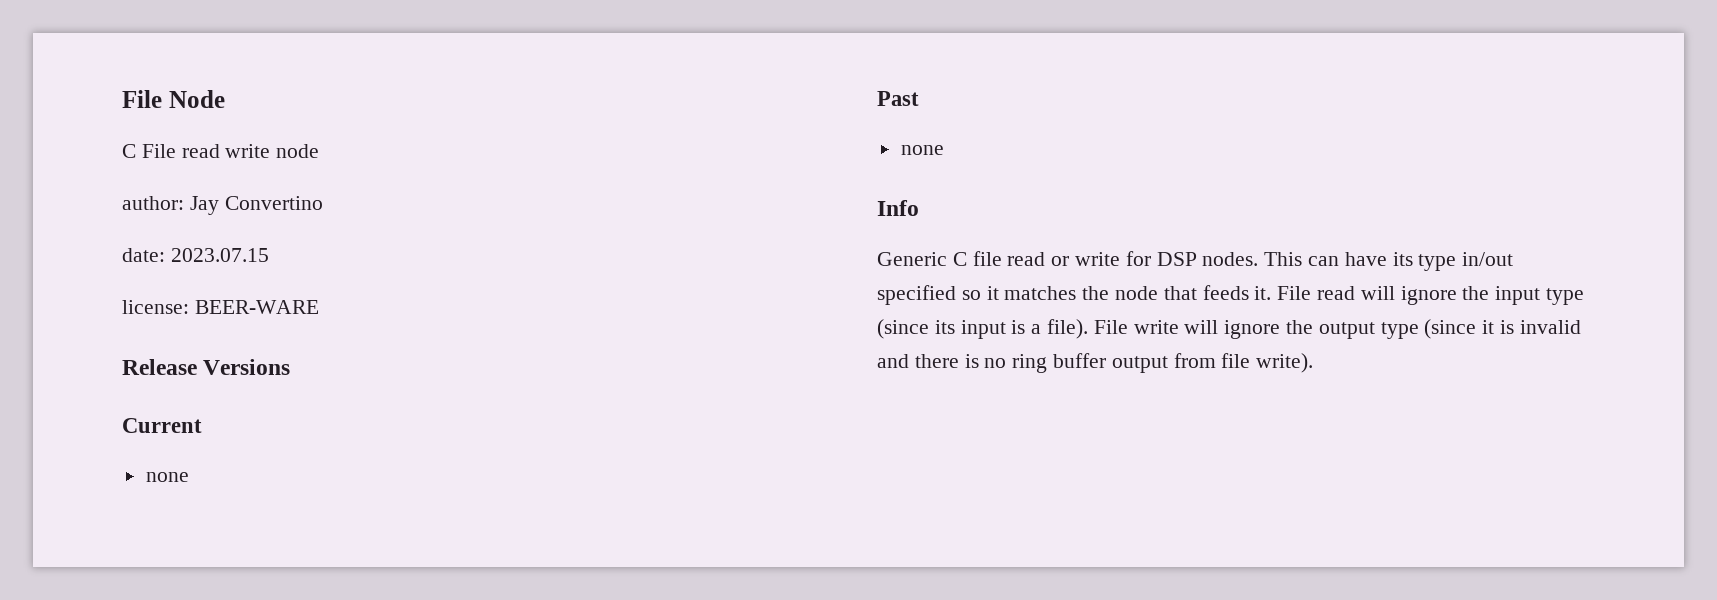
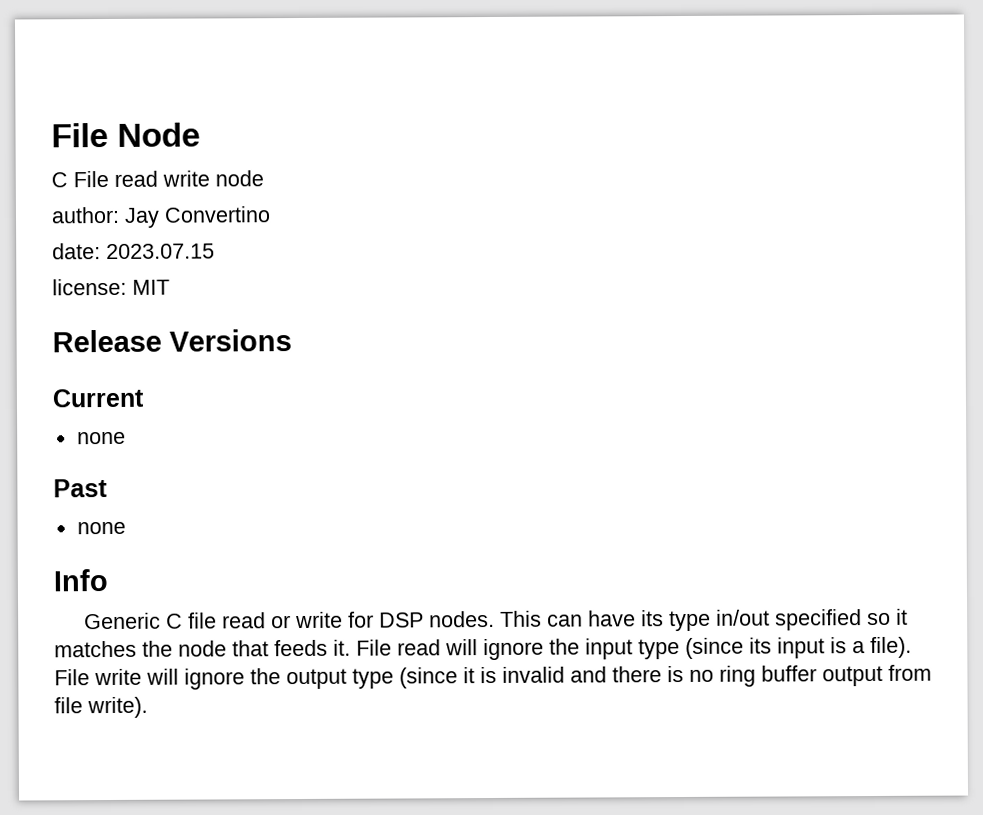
[194,300,319,314] BEER-WARE -> [132,279,170,295] MIT

